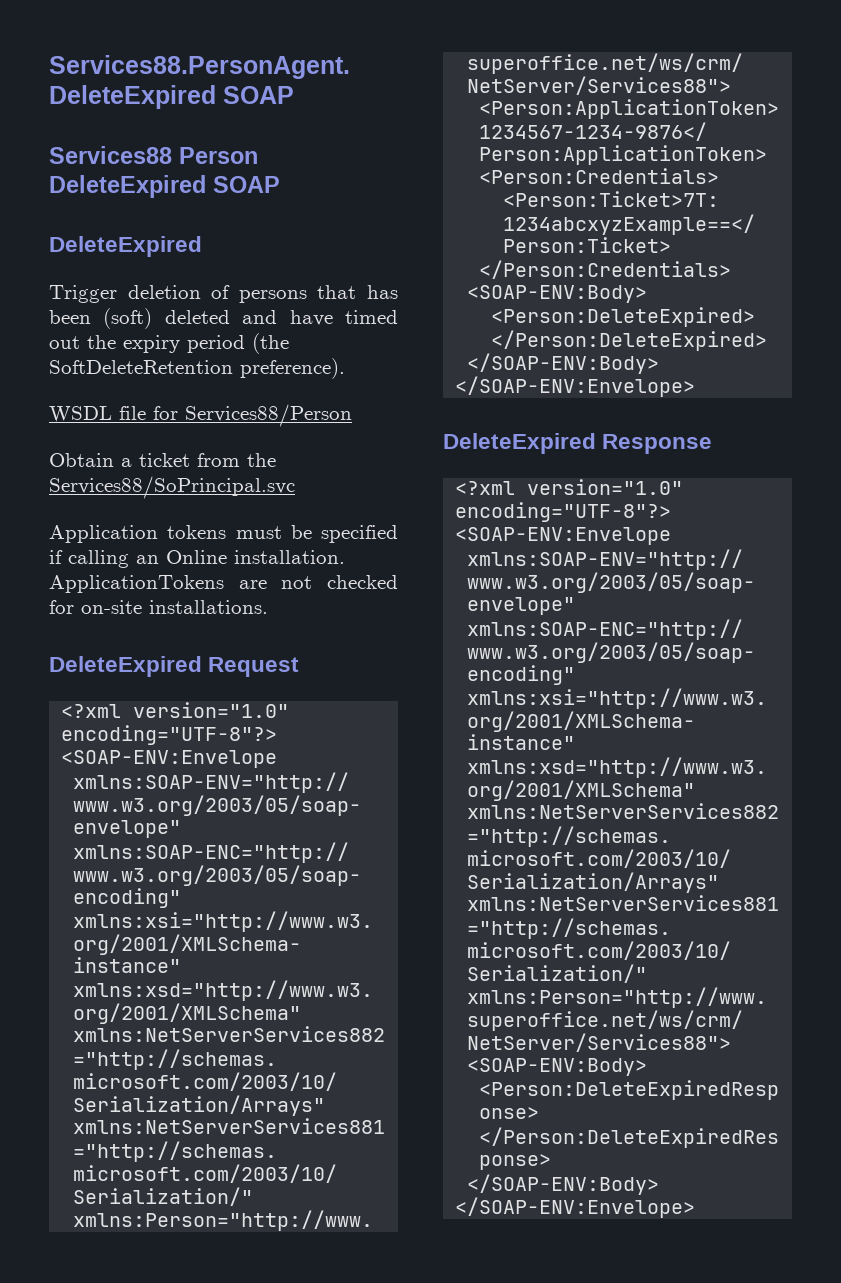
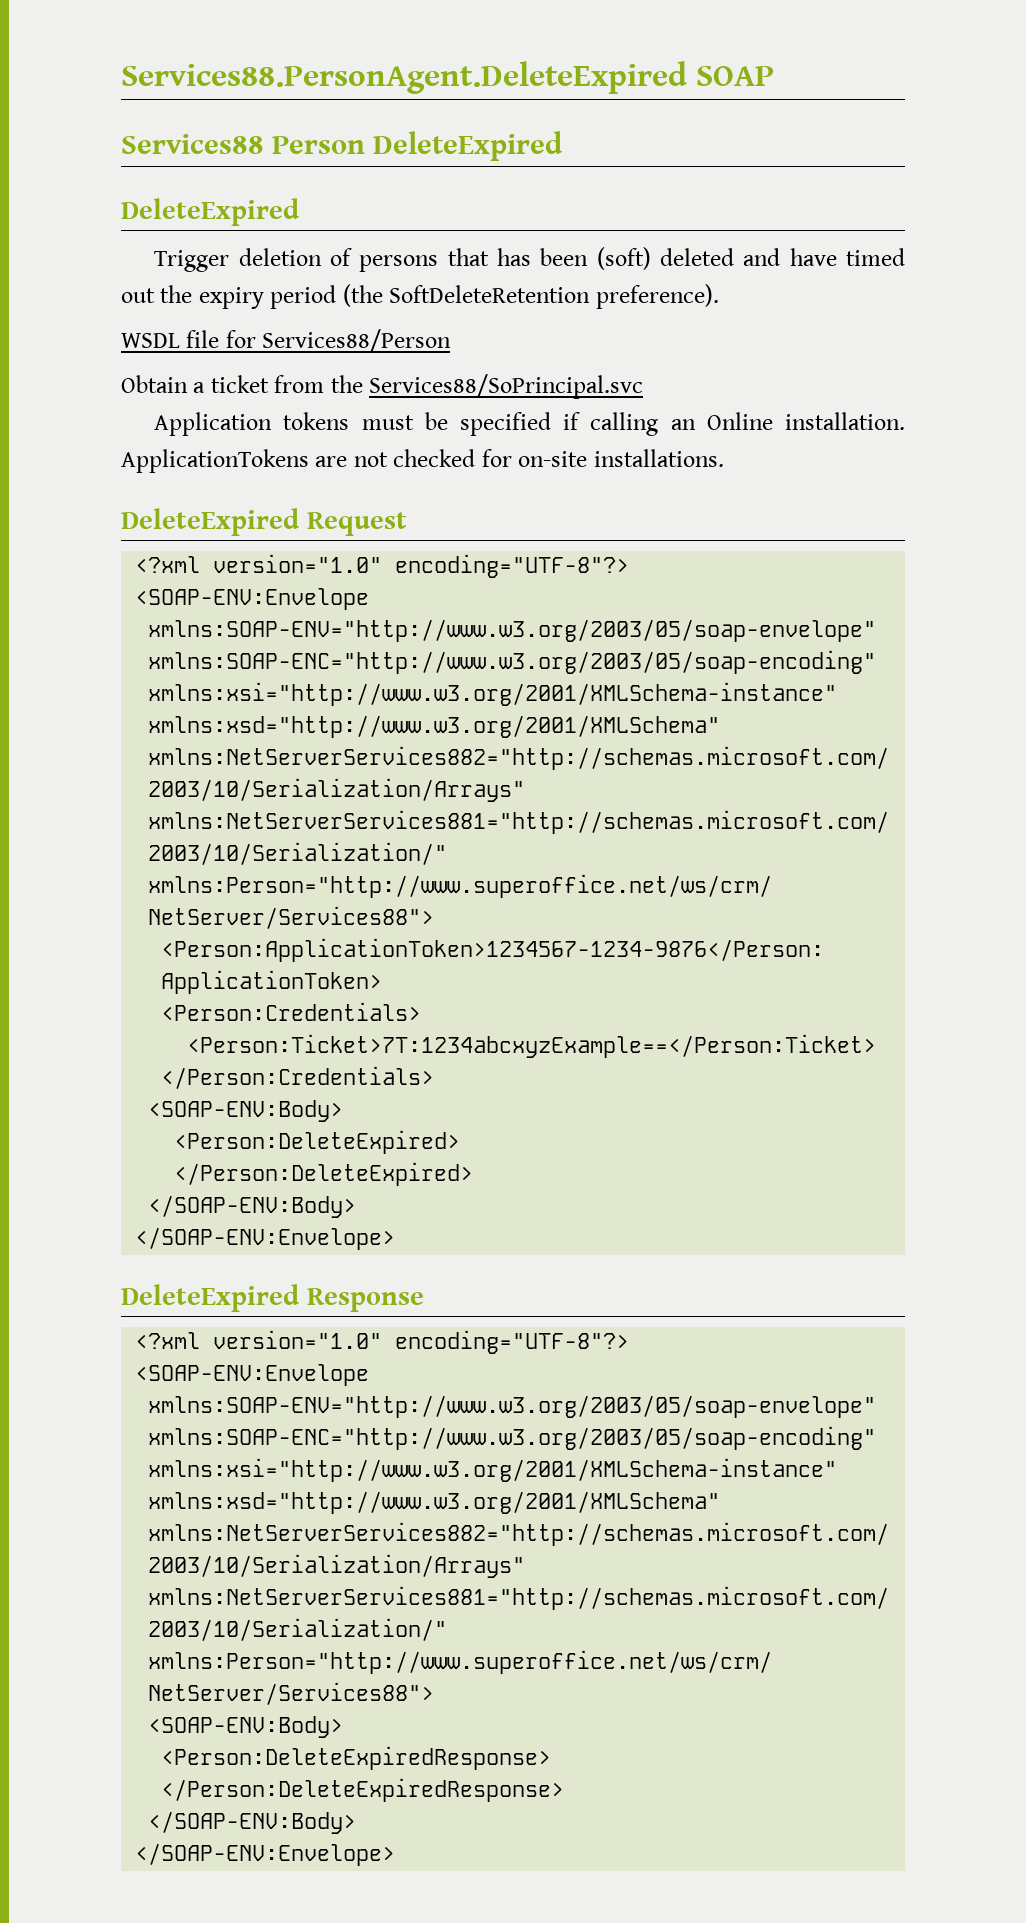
[213,176,280,193] SOAP -> (564, 146) none

